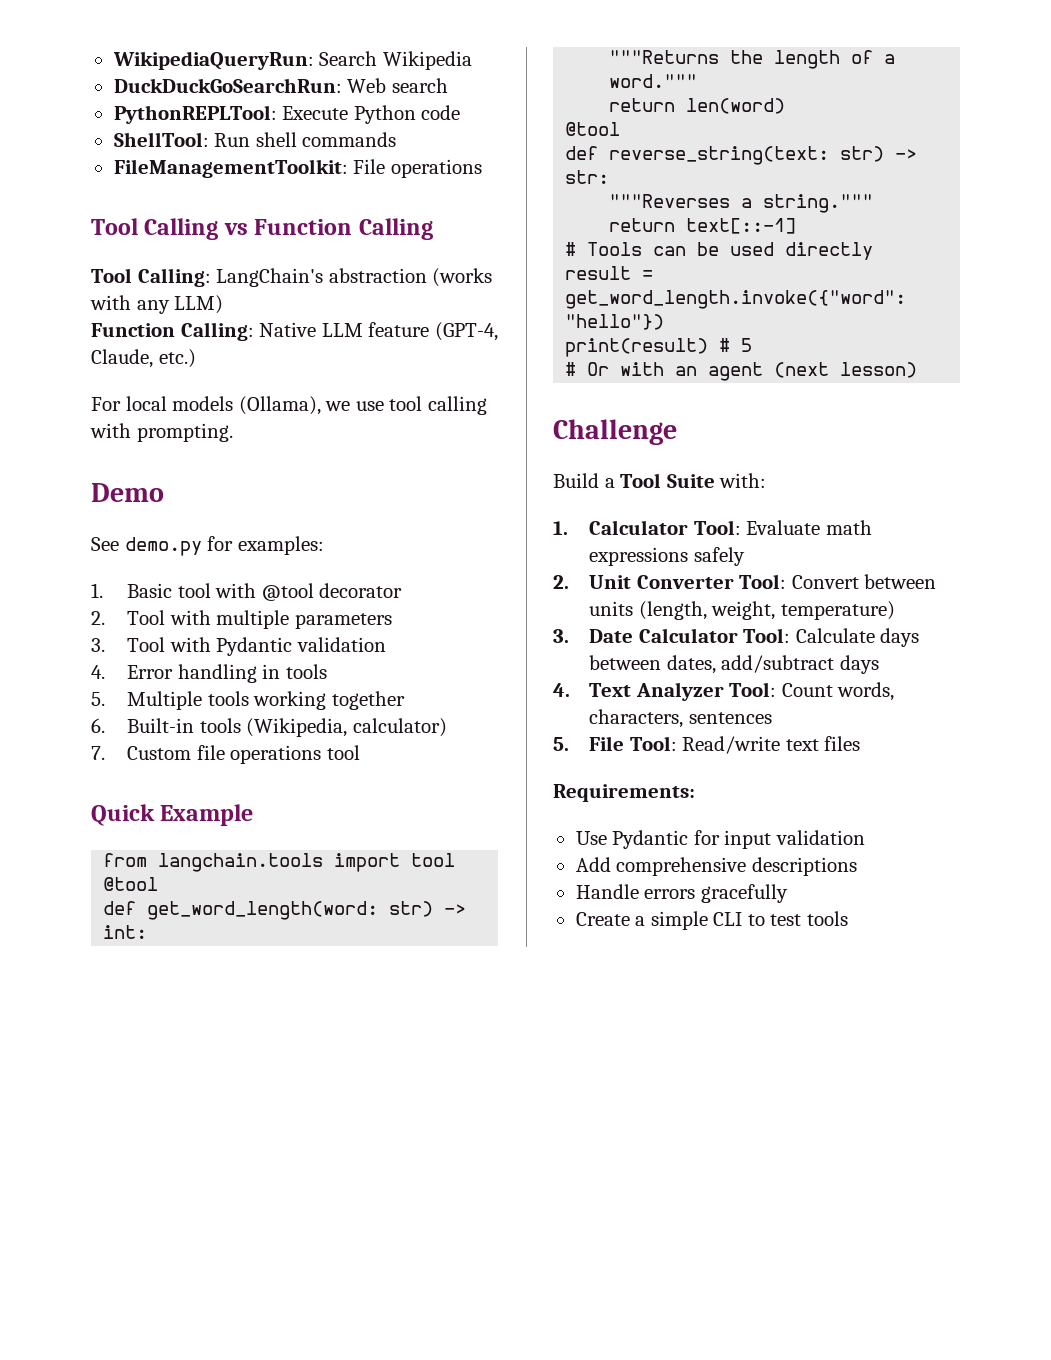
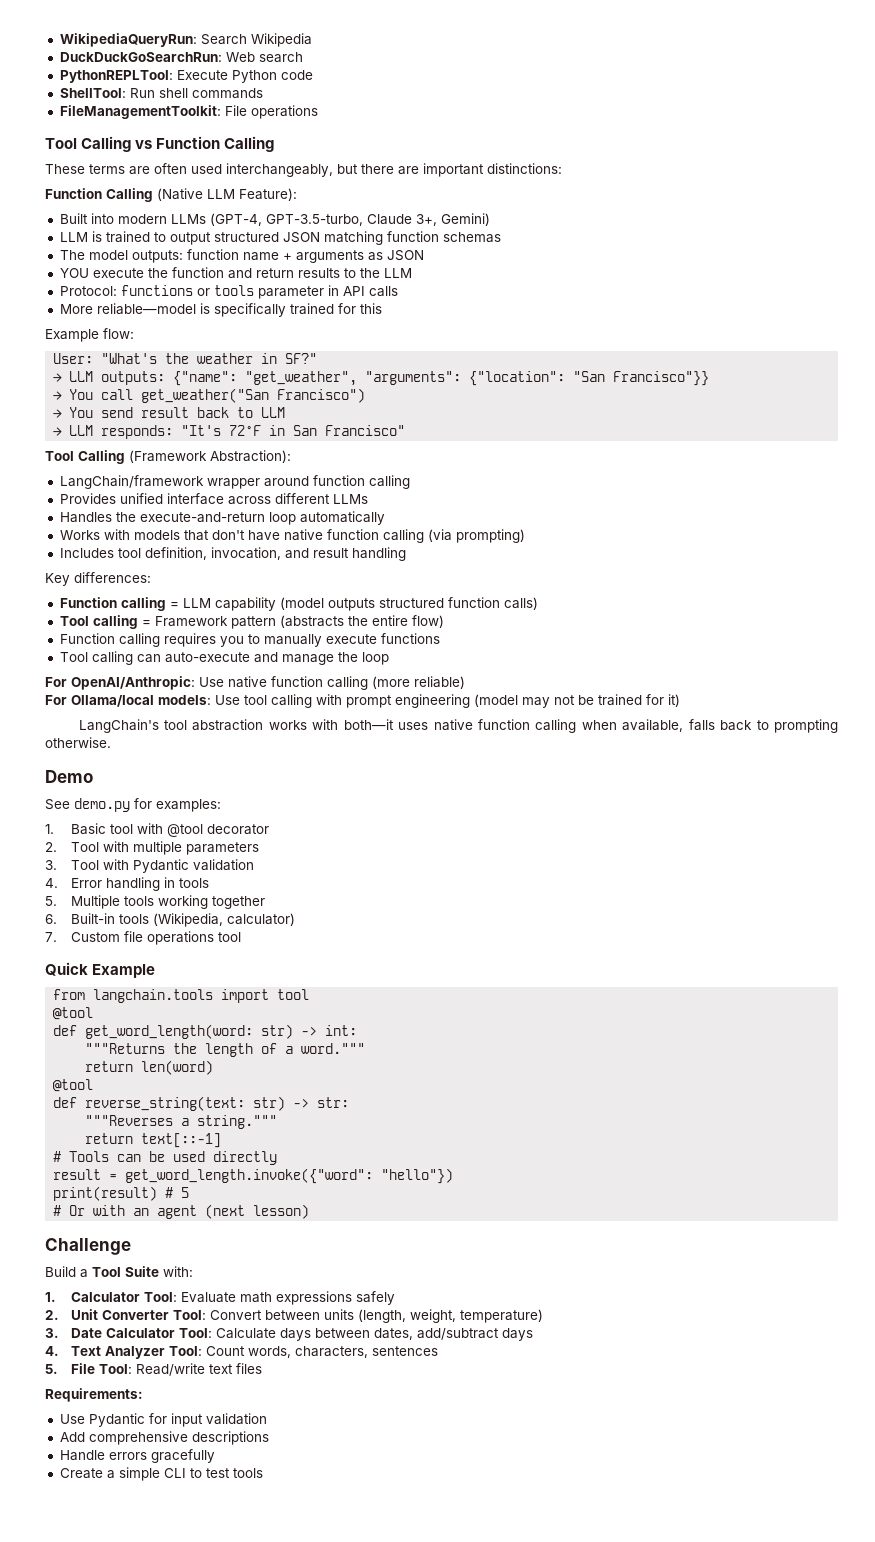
[91,268,493,287] [90,295,224,314] [91,322,498,341] [91,349,196,368] [91,396,487,415] [90,423,233,442] Tool Calling: LangChain's abstraction (works with any LLM) // Function Calling: Native LLM feature (GPT-4, Claude, etc.) // For local models (Ollama), we use tool calling with prompting. -> [45,163,562,177] [45,188,297,202] [59,213,490,226] [59,231,501,245] [59,249,424,263] [59,267,412,279] [59,285,398,299] [59,303,382,317] [45,328,134,342] [53,353,318,364] [53,371,710,386] [53,388,366,403] [53,407,286,418] [53,425,406,439] [45,450,291,464] [59,475,410,489] [59,493,368,505] [59,511,385,525] [59,529,525,543] [59,547,406,561] [45,572,151,586] [59,597,538,611] [59,615,444,629] [59,633,440,647] [59,651,389,665] [45,676,465,690] [45,694,680,708] [78,719,839,733] [45,737,111,748] These terms are often used interchangeably, but there are important distinctions: // Function Calling (Native LLM Feature): // Built into modern LLMs (GPT-4, GPT-3.5-turbo, Claude 3+, Gemini) // LLM is trained to output structured JSON matching function schemas // The model outputs: function name + arguments as JSON // YOU execute the function and return results to the LLM // Protocol: functions or tools parameter in API calls // More reliable—model is specifically trained for this // Example flow: // User: "What's the weather in SF?" // → LLM outputs: {"name": "get_weather", "arguments": {"location": "San Francisco"}} // → You call get_weather("San Francisco") // → You send result back to LLM // → LLM responds: "It's 72°F in San Francisco" // Tool Calling (Framework Abstraction): // LangChain/framework wrapper around function calling // Provides unified interface across different LLMs // Handles the execute-and-return loop automatically // Works with models that don't have native function calling (via prompting) // Includes tool definition, invocation, and result handling // Key differences: // Function calling = LLM capability (model outputs structured function calls) // Tool calling = Framework pattern (abstracts the entire flow) // Function calling requires you to manually execute functions // Tool calling can auto-execute and manage the loop // For OpenAI/Anthropic: Use native function calling (more reliable) // For Ollama/local models: Use tool calling with prompt engineering (model may not be trained for it) // LangChain's tool abstraction works with both—it uses native function calling when available, falls back to prompting otherwise.

